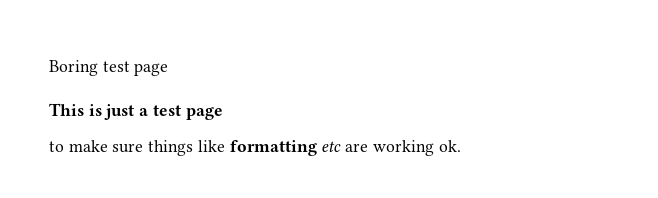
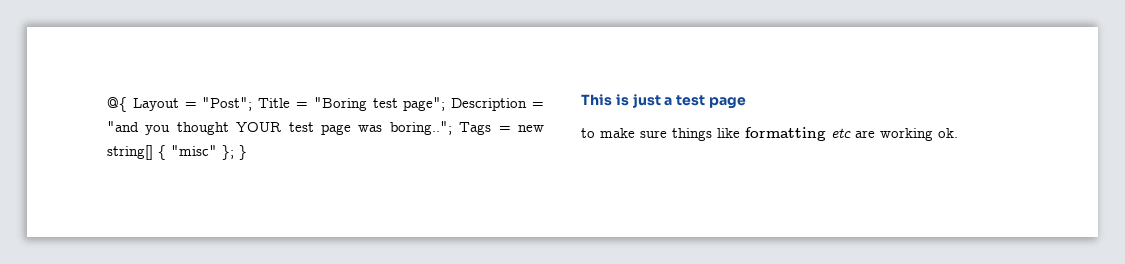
[49,60,169,76] Boring test page -> [107,97,544,112] [107,121,544,135] [107,145,247,160] @{ Layout = "Post"; Title = "Boring test page"; Description = "and you thought YOUR test page was boring.."; Tags = new string[] { "misc" }; }

